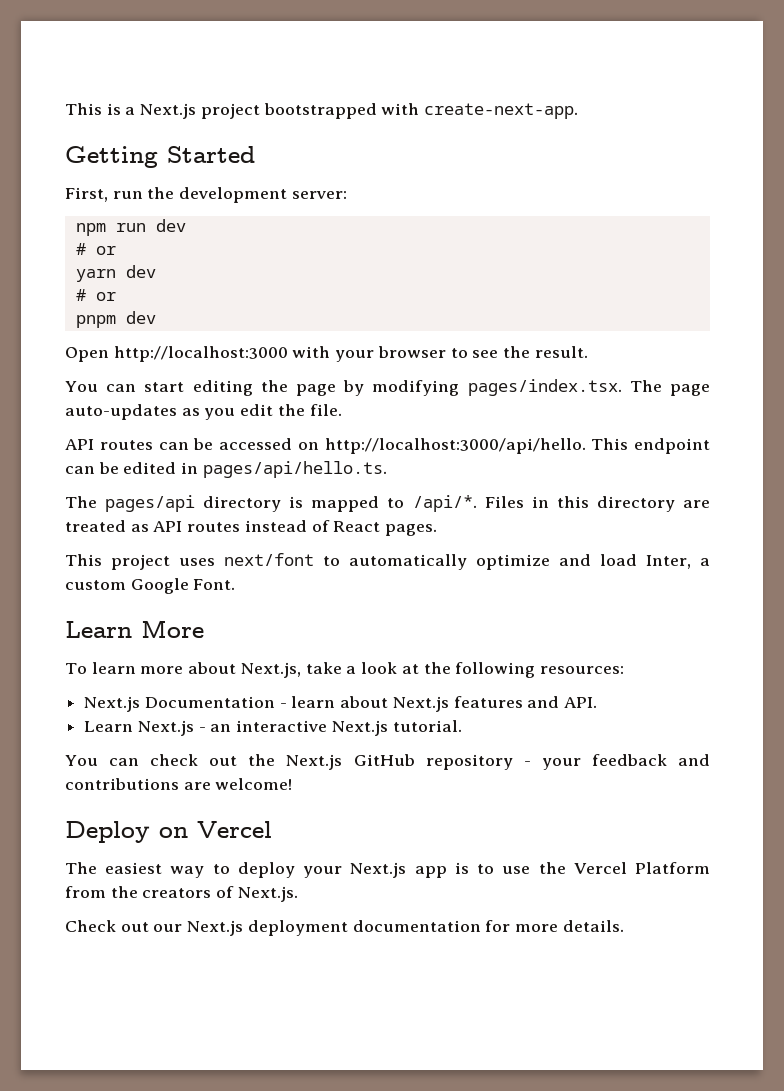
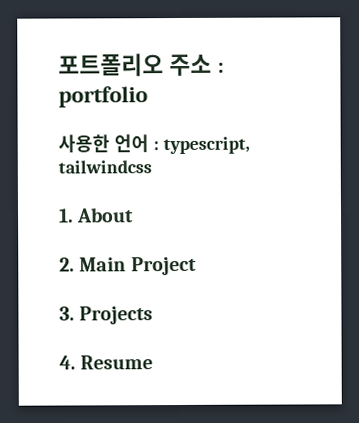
[65,103,579,119] [65,146,255,168] [65,187,347,203] [75,219,186,236] [75,243,116,255] [75,265,156,282] [75,289,116,301] [75,311,156,328] [65,346,588,362] [65,379,711,396] [65,404,342,420] [65,438,710,454] [65,461,387,478] [65,495,710,512] [65,520,438,536] [65,553,710,570] [65,578,236,594] [65,620,204,638] [65,662,624,678] [84,696,598,712] [84,720,462,736] [65,754,710,770] [65,778,293,790] [65,821,272,843] [65,862,710,878] [65,886,298,902] [65,920,624,936] This is a Next.js project bootstrapped with create-next-app. // Getting Started // First, run the development server: // npm run dev // # or // yarn dev // # or // pnpm dev // Open http://localhost:3000 with your browser to see the result. // You can start editing the page by modifying pages/index.tsx. The page auto-updates as you edit the file. // API routes can be accessed on http://localhost:3000/api/hello. This endpoint can be edited in pages/api/hello.ts. // The pages/api directory is mapped to /api/*. Files in this directory are treated as API routes instead of React pages. // This project uses next/font to automatically optimize and load Inter, a custom Google Font. // Learn More // To learn more about Next.js, take a look at the following resources: // Next.js Documentation - learn about Next.js features and API. // Learn Next.js - an interactive Next.js tutorial. // You can check out the Next.js GitHub repository - your feedback and contributions are welcome! // Deploy on Vercel // The easiest way to deploy your Next.js app is to use the Vercel Platform from the creators of Next.js. // Check out our Next.js deployment documentation for more details. -> [58,53,225,77] [58,86,148,108] [58,134,250,155] [58,160,152,174] [58,207,135,223] [59,256,197,276] [59,306,154,325] [59,355,154,370] 포트폴리오 주소 : portfolio // 사용한 언어 : typescript, tailwindcss // 1. About // 2. Main Project // 3. Projects // 4. Resume

